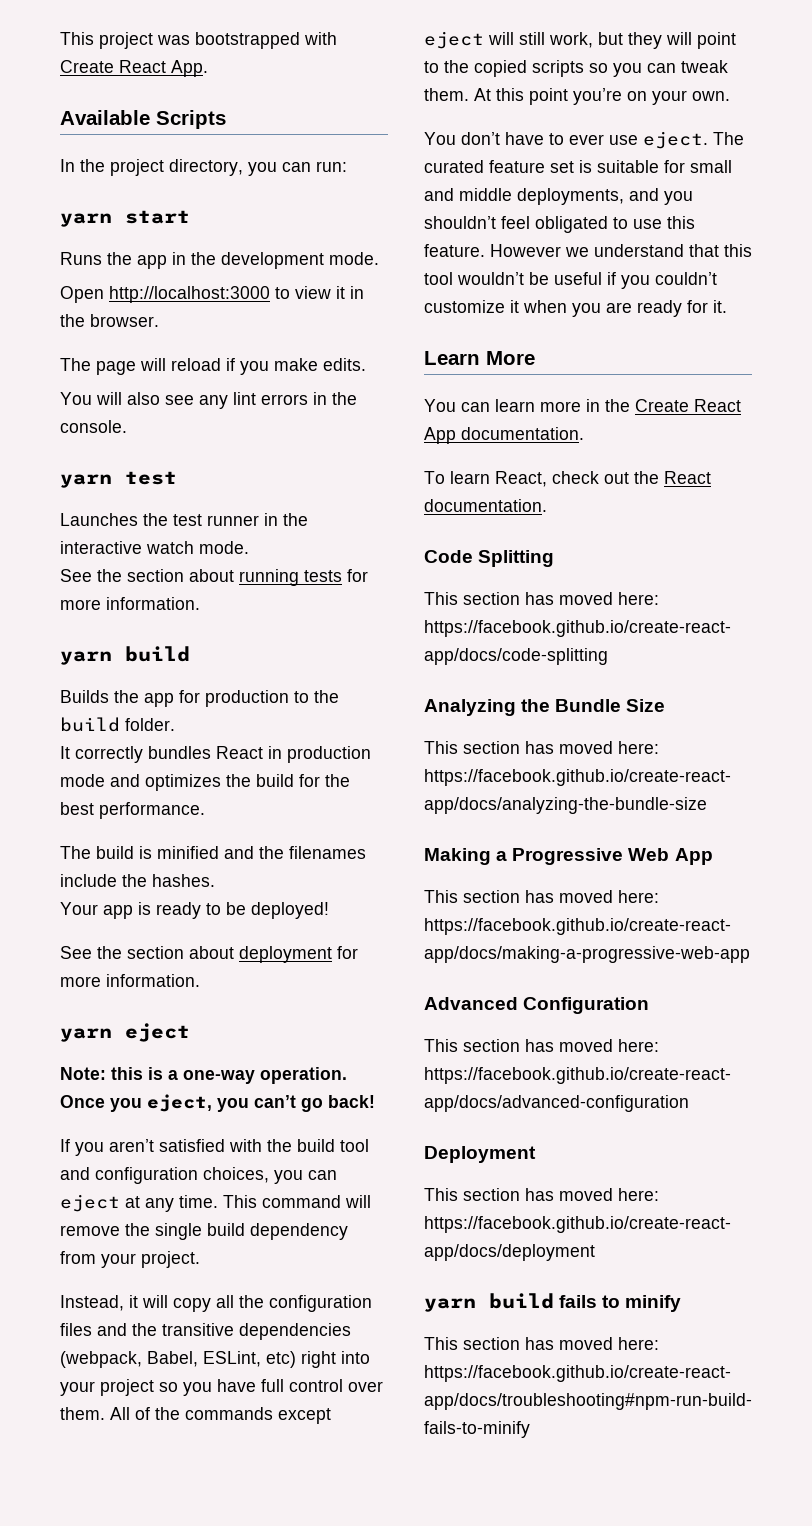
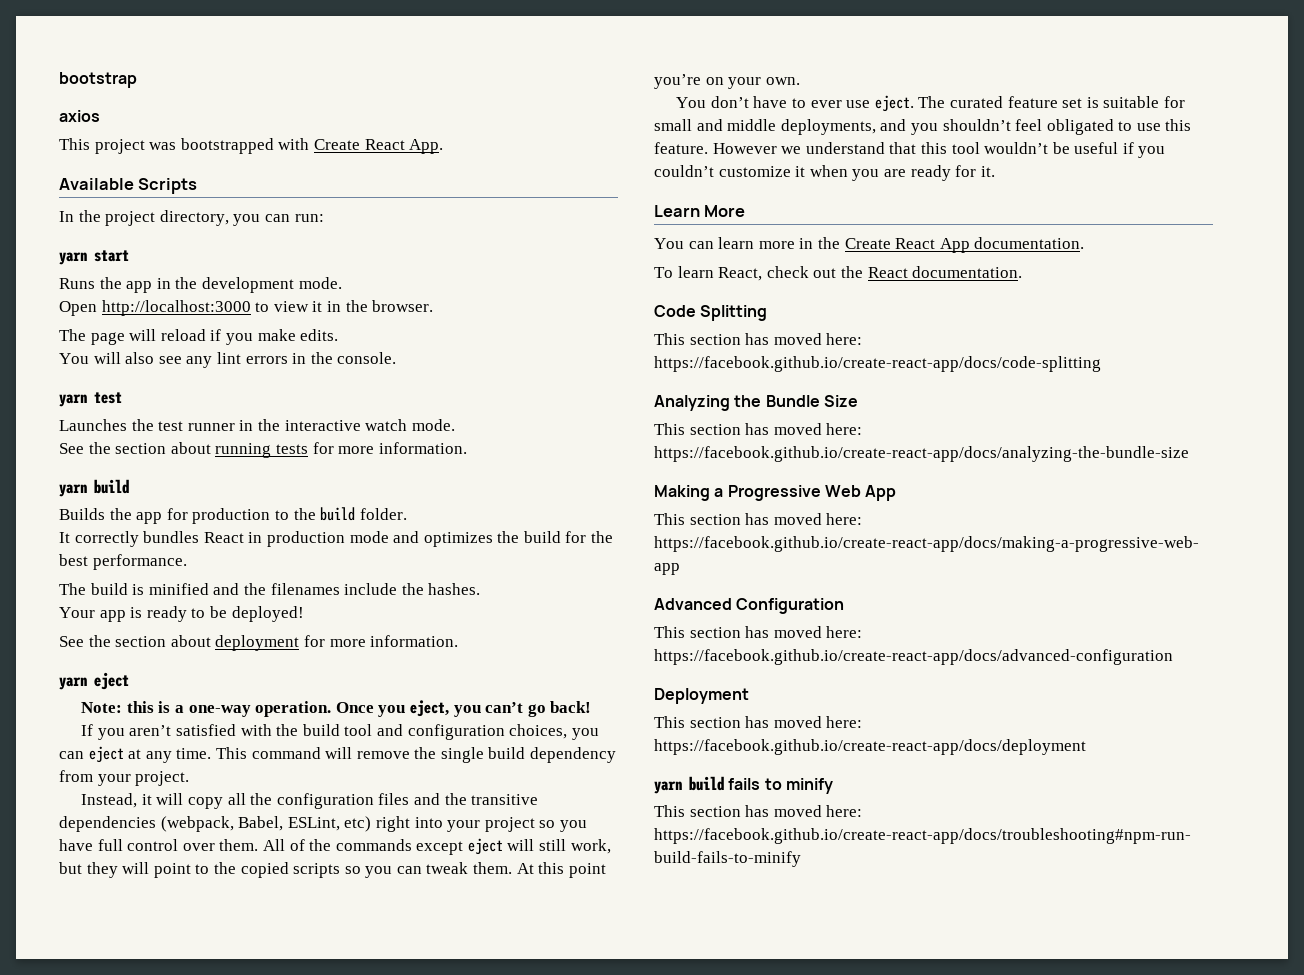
(60, 38) none -> [59,72,137,88] [59,110,100,122] bootstrap // axios //

